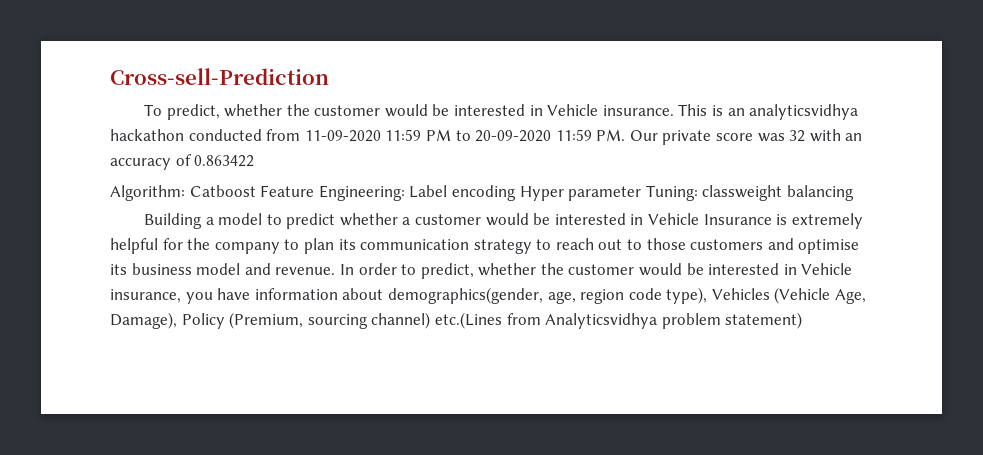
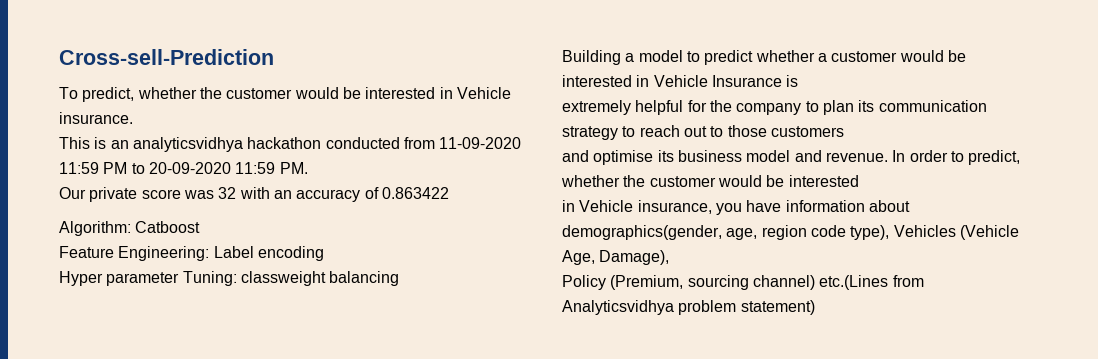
(674, 110) none -> (133, 118) //
(626, 135) none -> (308, 168) //
(256, 191) none -> (201, 227) //
(516, 193) none -> (324, 253) //
(788, 219) none -> (799, 81) //
(764, 244) none -> (844, 131) //
(780, 269) none -> (859, 181) //
(177, 320) none -> (670, 257) //

